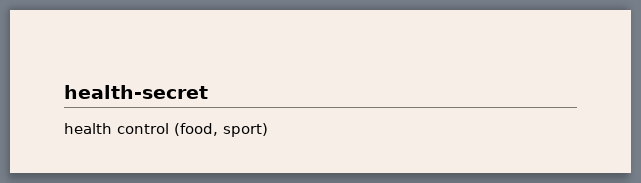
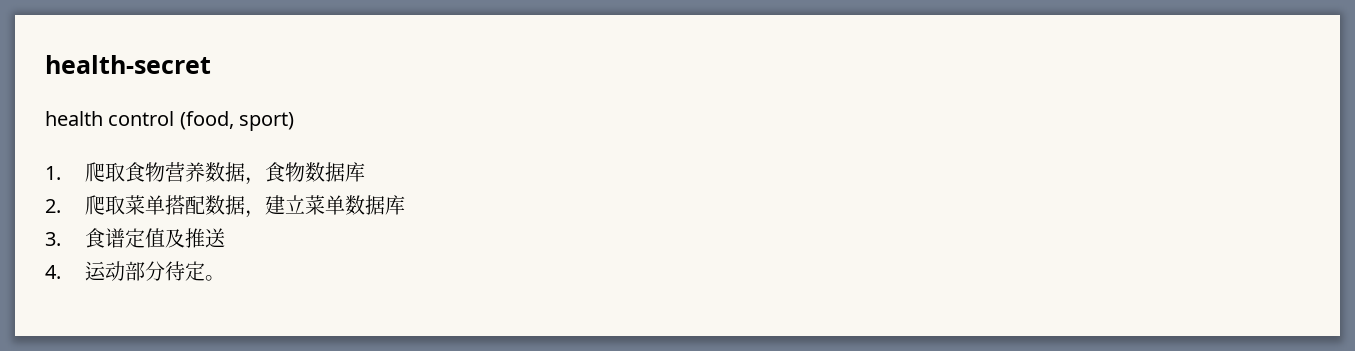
(268, 130) none -> [45,162,365,185] [45,195,405,218] [45,228,225,248] [45,261,225,281] // 1.爬取食物营养数据，食物数据库 // 2.爬取菜单搭配数据，建立菜单数据库 // 3.食谱定值及推送 // 4.运动部分待定。

